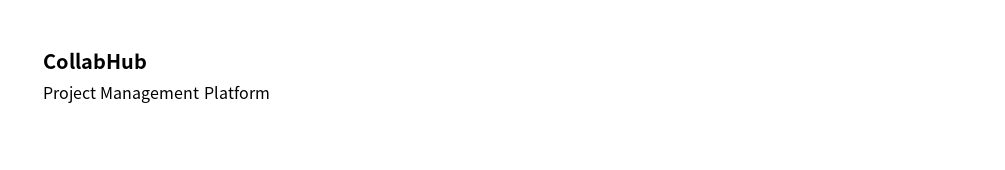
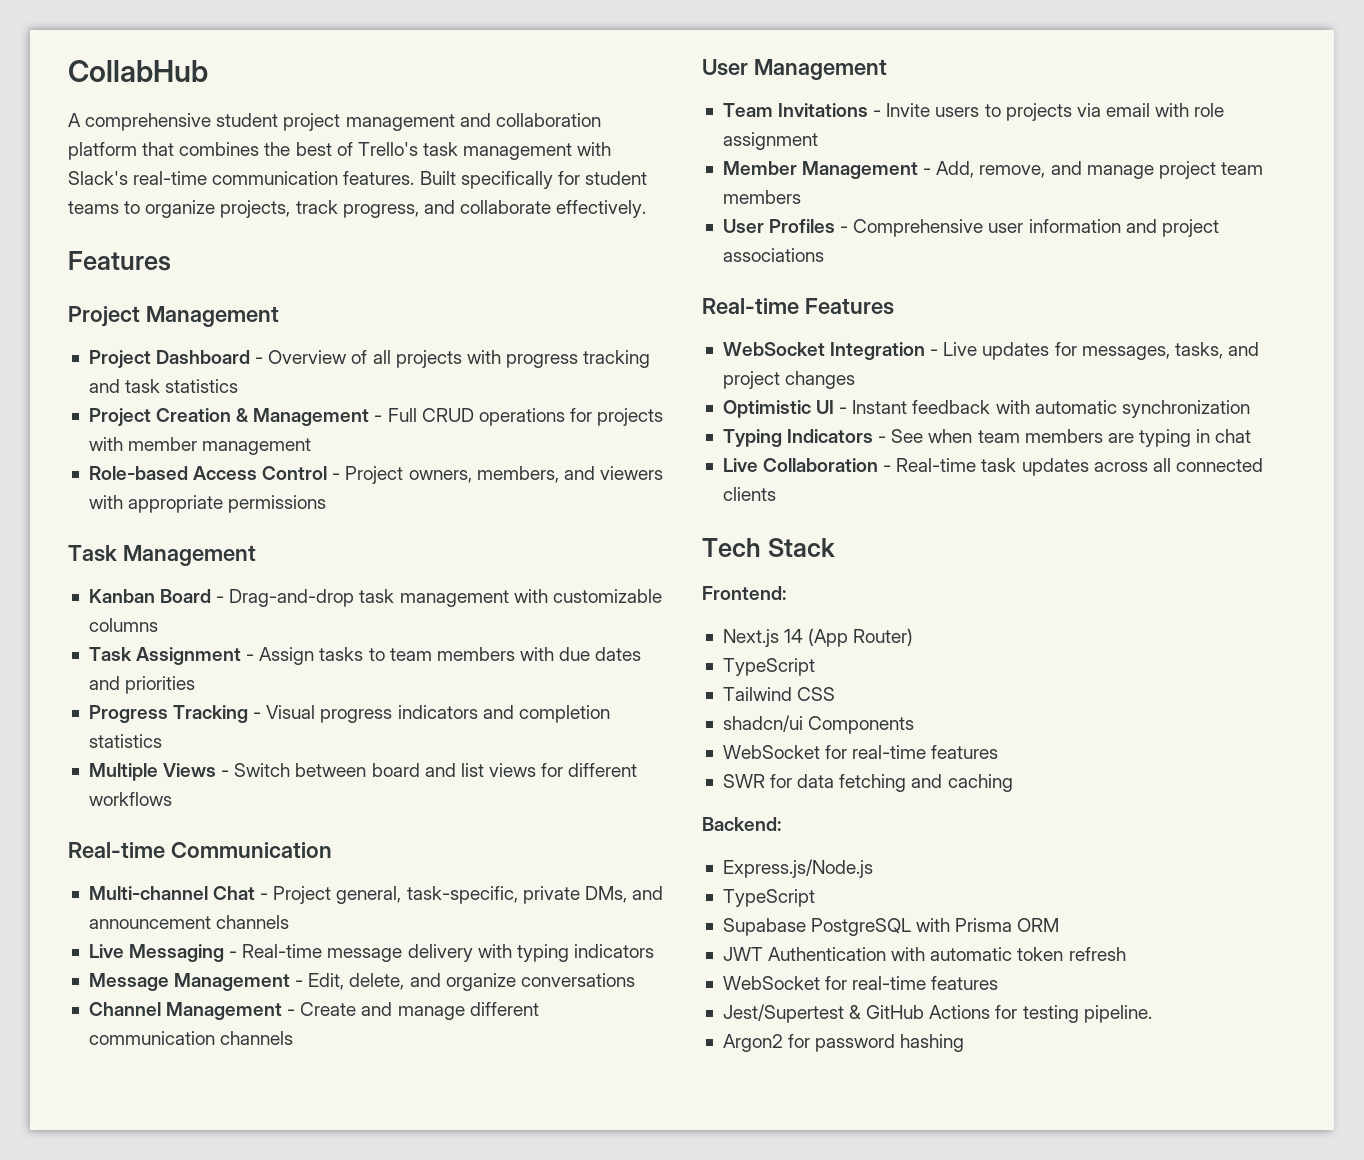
[43,85,270,103] Project Management Platform -> [68,113,601,131] [68,142,612,160] [68,171,647,189] [68,200,647,218] [68,251,171,271] [68,306,279,327] [88,350,651,368] [88,379,239,393] [88,408,664,426] [88,437,312,455] [88,466,663,484] [88,495,327,513] [68,545,256,566] [88,589,662,607] [88,618,158,632] [88,647,642,665] [88,676,196,694] [88,705,610,723] [88,734,162,748] [88,763,638,781] [88,792,172,806] [68,842,332,858] [88,886,663,904] [88,915,290,929] [88,944,654,962] [88,973,635,991] [88,1002,539,1020] [88,1031,294,1045] [702,59,887,80] [722,103,1225,121] [722,132,818,150] [722,161,1263,179] [722,190,801,204] [722,219,1219,237] [722,248,824,262] [702,298,894,315] [722,342,1259,360] [722,371,856,389] [722,400,1250,418] [722,429,1252,447] [722,458,1263,476] [722,487,776,501] [702,538,835,557] [702,586,786,600] [722,628,914,647] [722,658,815,676] [722,687,836,701] [722,715,915,734] [722,745,999,759] [722,774,1013,792] [702,817,781,831] [722,859,873,878] [722,889,815,907] [722,918,1060,936] [722,947,1126,961] [722,976,999,990] [722,1004,1152,1023] [722,1034,965,1052] A comprehensive student project management and collaboration platform that combines the best of Trello's task management with Slack's real-time communication features. Built specifically for student teams to organize projects, track progress, and collaborate effectively. // Features // Project Management // Project Dashboard - Overview of all projects with progress tracking and task statistics // Project Creation & Management - Full CRUD operations for projects with member management // Role-based Access Control - Project owners, members, and viewers with appropriate permissions // Task Management // Kanban Board - Drag-and-drop task management with customizable columns // Task Assignment - Assign tasks to team members with due dates and priorities // Progress Tracking - Visual progress indicators and completion statistics // Multiple Views - Switch between board and list views for different workflows // Real-time Communication // Multi-channel Chat - Project general, task-specific, private DMs, and announcement channels // Live Messaging - Real-time message delivery with typing indicators // Message Management - Edit, delete, and organize conversations // Channel Management - Create and manage different communication channels // User Management // Team Invitations - Invite users to projects via email with role assignment // Member Management - Add, remove, and manage project team members // User Profiles - Comprehensive user information and project associations // Real-time Features // WebSocket Integration - Live updates for messages, tasks, and project changes // Optimistic UI - Instant feedback with automatic synchronization // Typing Indicators - See when team members are typing in chat // Live Collaboration - Real-time task updates across all connected clients // Tech Stack // Frontend: // Next.js 14 (App Router) // TypeScript // Tailwind CSS // shadcn/ui Components // WebSocket for real-time features // SWR for data fetching and caching // Backend: // Express.js/Node.js // TypeScript // Supabase PostgreSQL with Prisma ORM // JWT Authentication with automatic token refresh // WebSocket for real-time features // Jest/Supertest & GitHub Actions for testing pipeline. // Argon2 for password hashing

